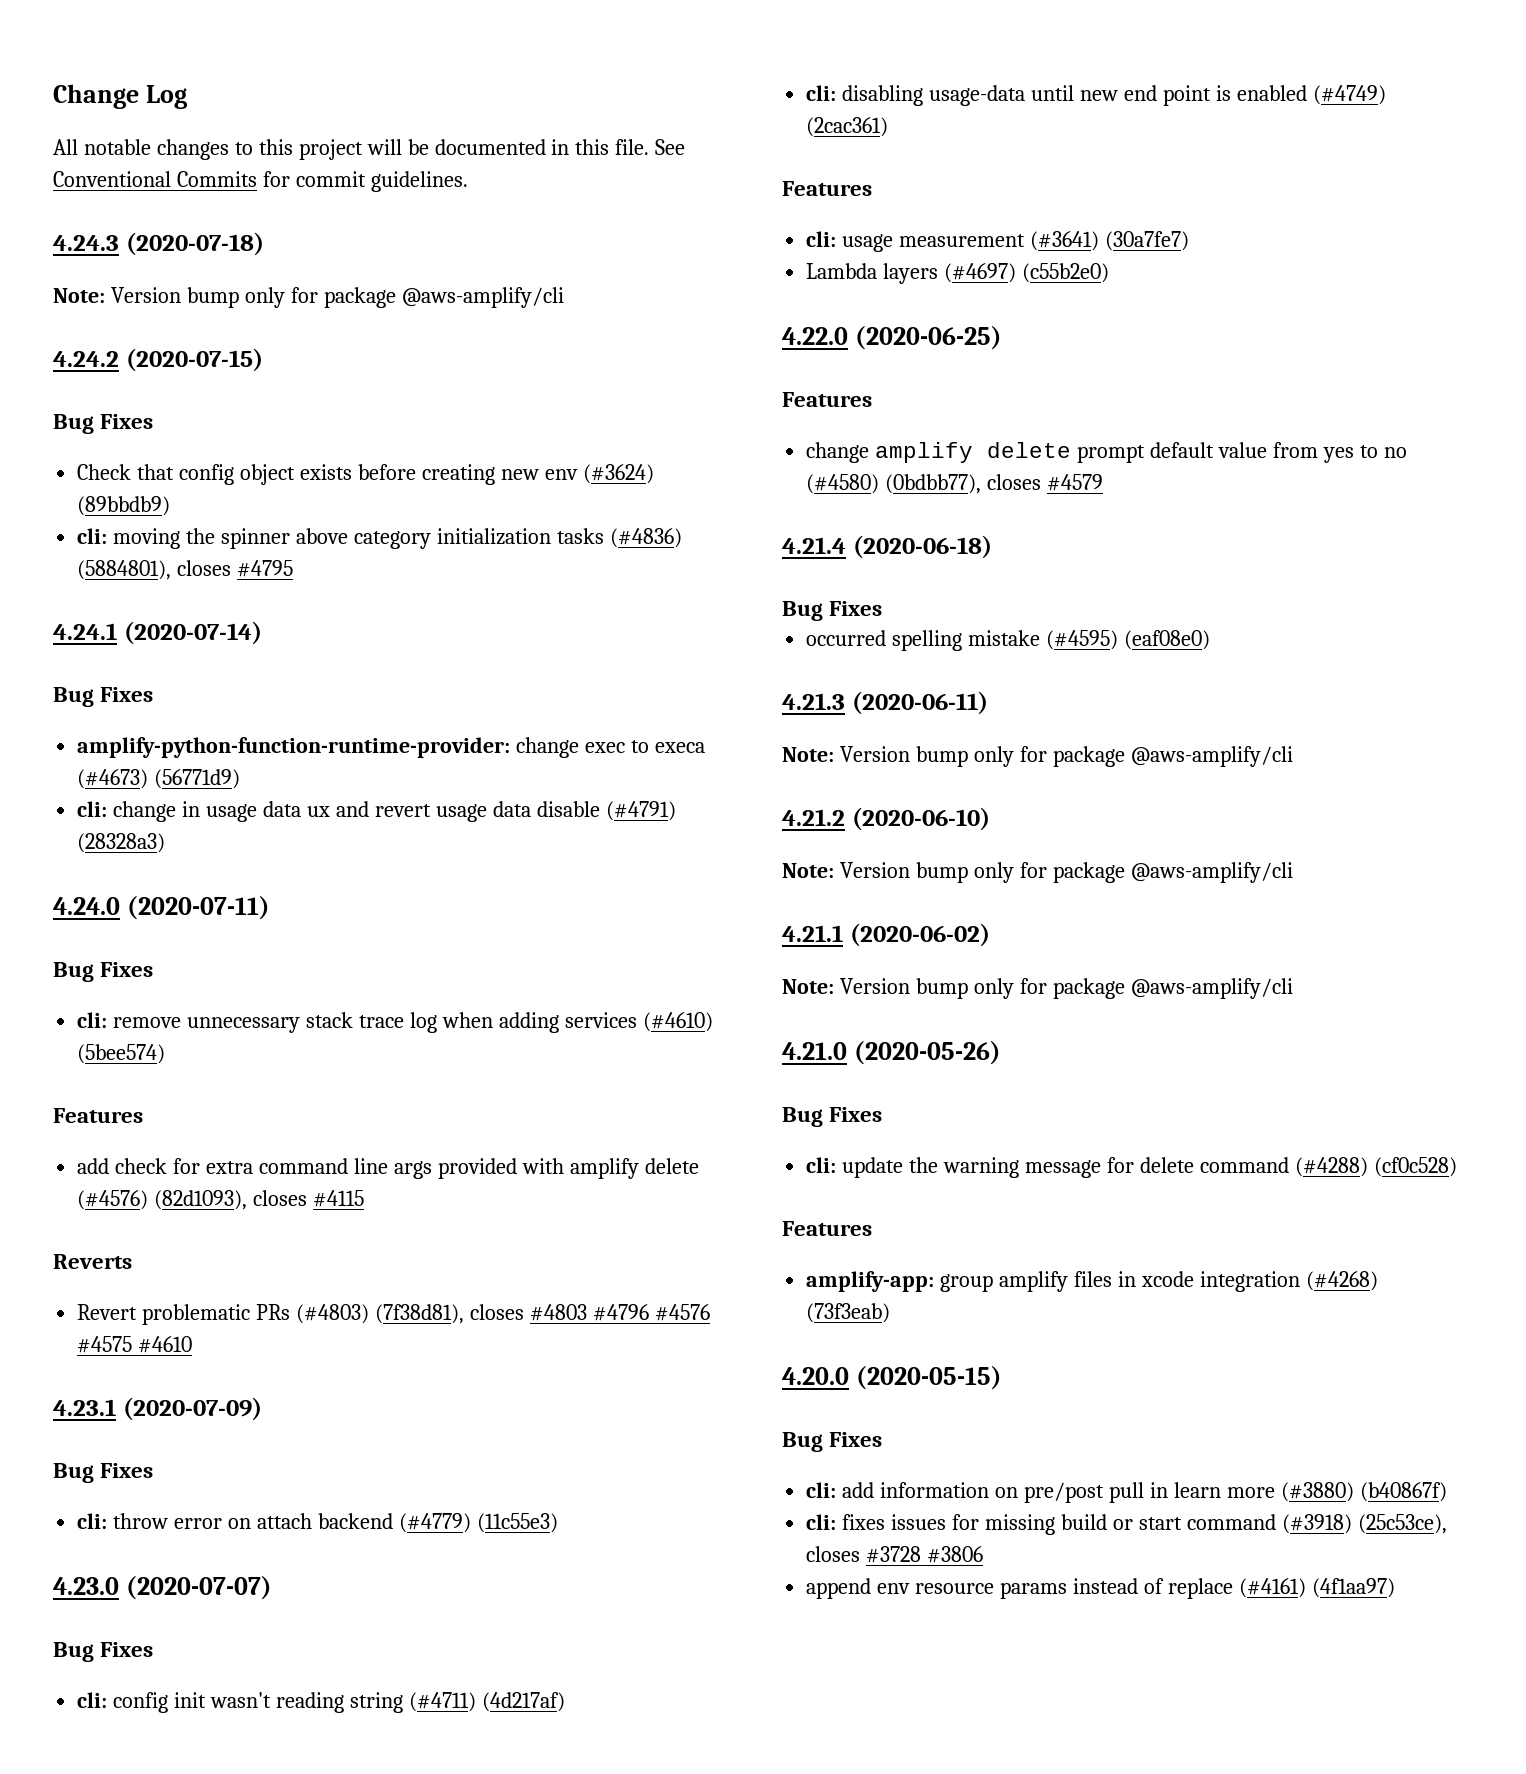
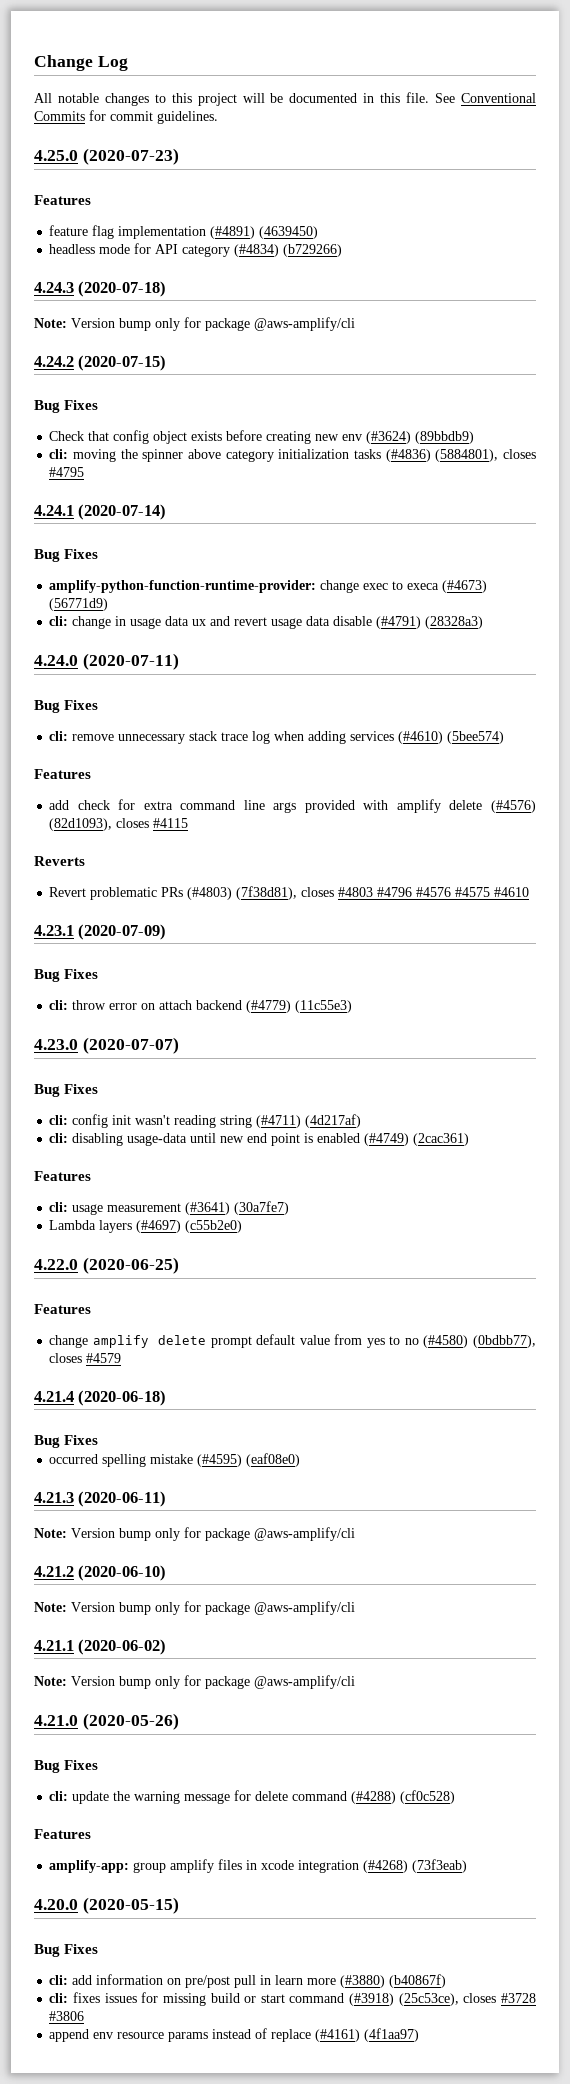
(468, 181) none -> [34,148,179,165] [34,195,91,205] [49,225,319,239] [49,243,343,257] // 4.25.0 (2020-07-23) // Features // feature flag implementation (#4891) (4639450) // headless mode for API category (#4834) (b729266)

